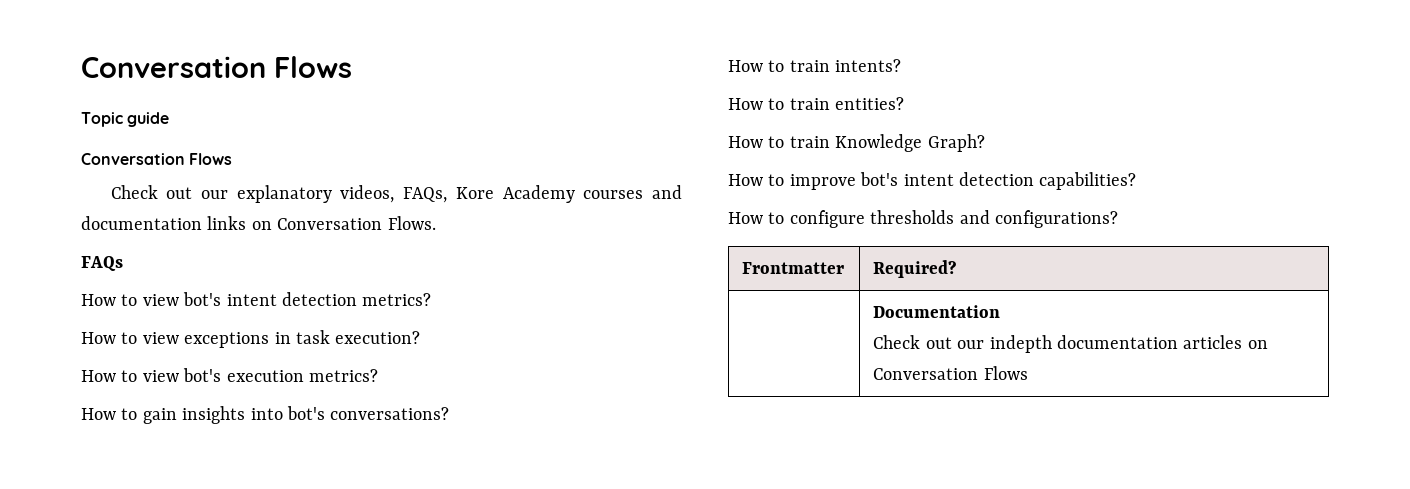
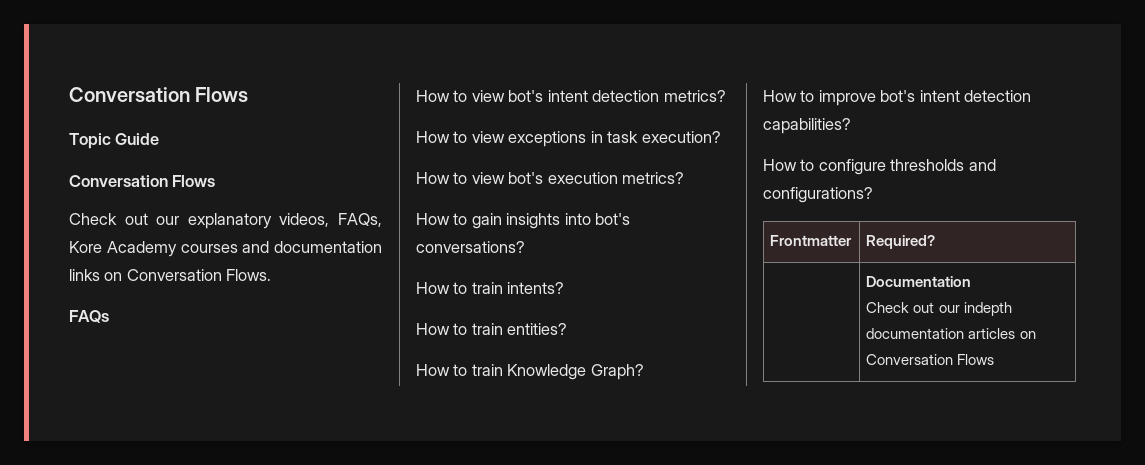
[127,112,170,127] guide -> [115,133,160,145] Guide

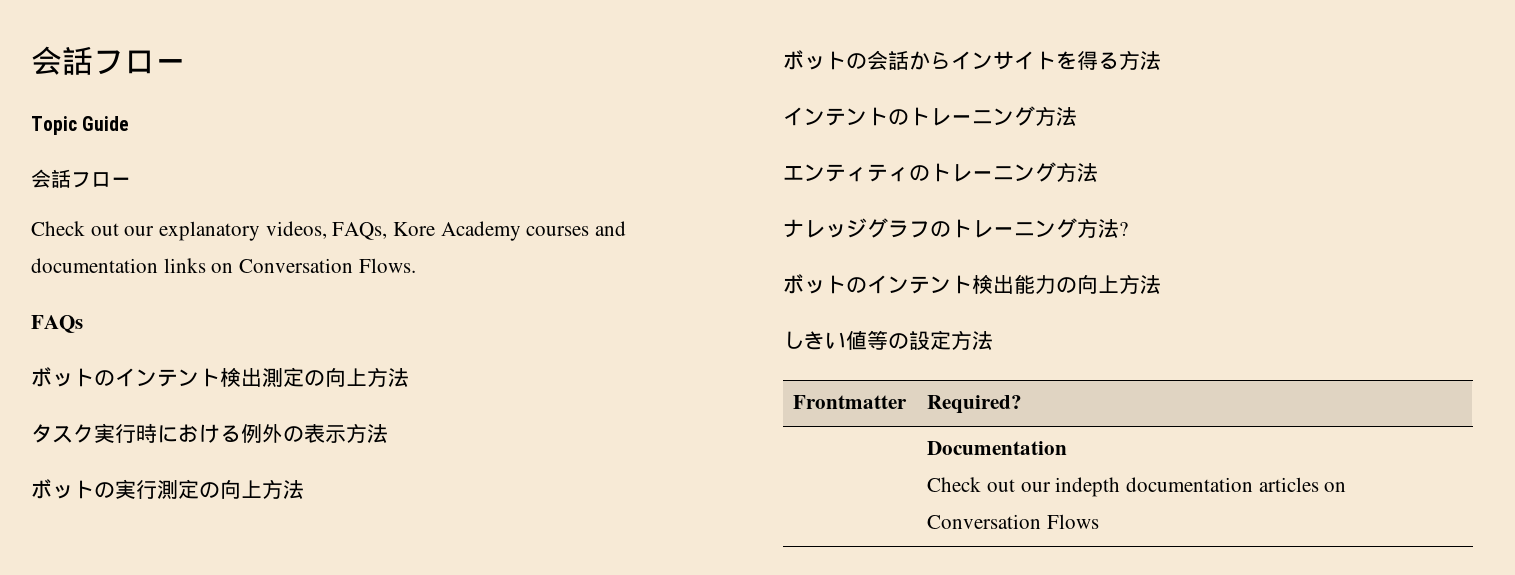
[69,87,249,102] Conversation Flows -> [31,46,186,75] 会話フロー
[69,175,216,187] Conversation Flows -> [31,169,131,188] 会話フロー
[416,90,726,102] [416,131,721,147] [416,172,685,184] [416,213,631,229] [416,241,525,253] [416,282,565,294] [416,323,568,335] [416,364,644,380] [763,90,1032,106] [763,118,851,134] [763,159,996,175] [763,187,873,203] How to view bot's intent detection metrics? // How to view exceptions in task execution? // How to view bot's execution metrics? // How to gain insights into bot's conversations? // How to train intents? // How to train entities? // How to train Knowledge Graph? // How to improve bot's intent detection capabilities? // How to configure thresholds and configurations? -> [31,367,409,387] [31,423,388,444] [31,479,304,499] [783,50,1161,70] [783,106,1077,126] [783,162,1098,182] [783,218,1128,238] [783,274,1161,294] [783,330,993,350] ボットのインテント検出測定の向上方法 // タスク実行時における例外の表示方法 // ボットの実行測定の向上方法 // ボットの会話からインサイトを得る方法 // インテントのトレーニング方法 // エンティティのトレーニング方法 // ナレッジグラフのトレーニング方法? // ボットのインテント検出能力の向上方法 // しきい値等の設定方法

